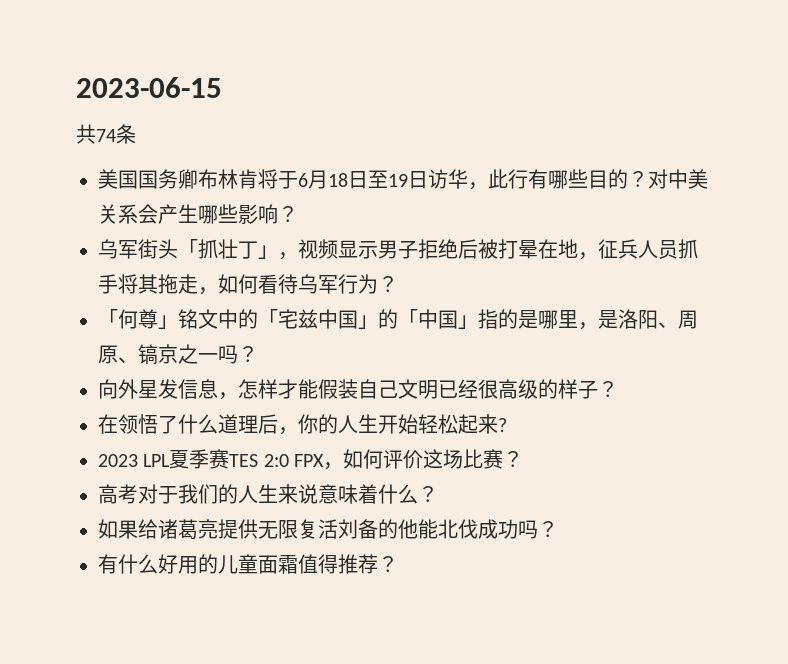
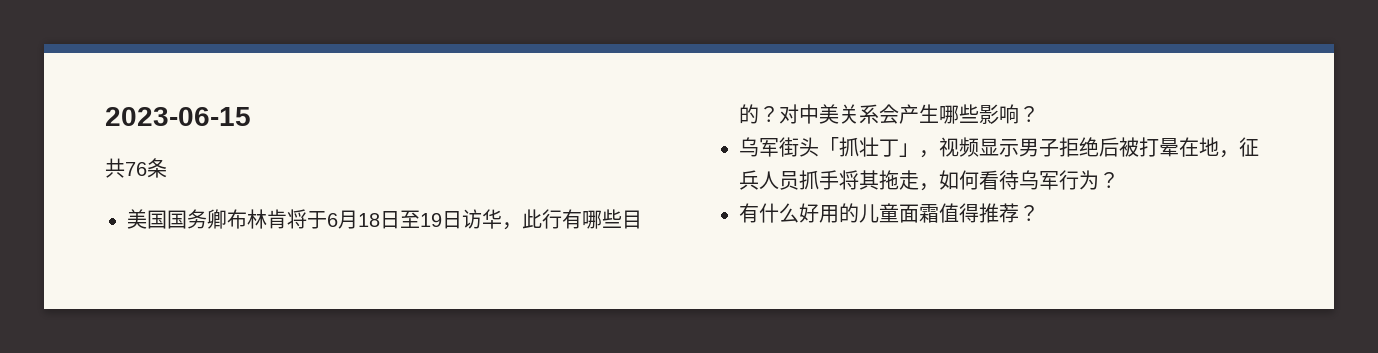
[96,129,116,142] 74 -> [125,162,147,176] 76
[98,309,698,330] [98,344,258,365] [98,379,618,400] [98,414,507,435] [98,449,524,470] [98,484,438,504] [98,519,558,540] // 「何尊」铭文中的「宅兹中国」的「中国」指的是哪里，是洛阳、周原、镐京之一吗？ // 向外星发信息，怎样才能假装自己文明已经很高级的样子？ // 在领悟了什么道理后，你的人生开始轻松起来? // 2023 LPL夏季赛TES 2:0 FPX，如何评价这场比赛？ // 高考对于我们的人生来说意味着什么？ // 如果给诸葛亮提供无限复活刘备的他能北伐成功吗？ -> (1119, 180) none

